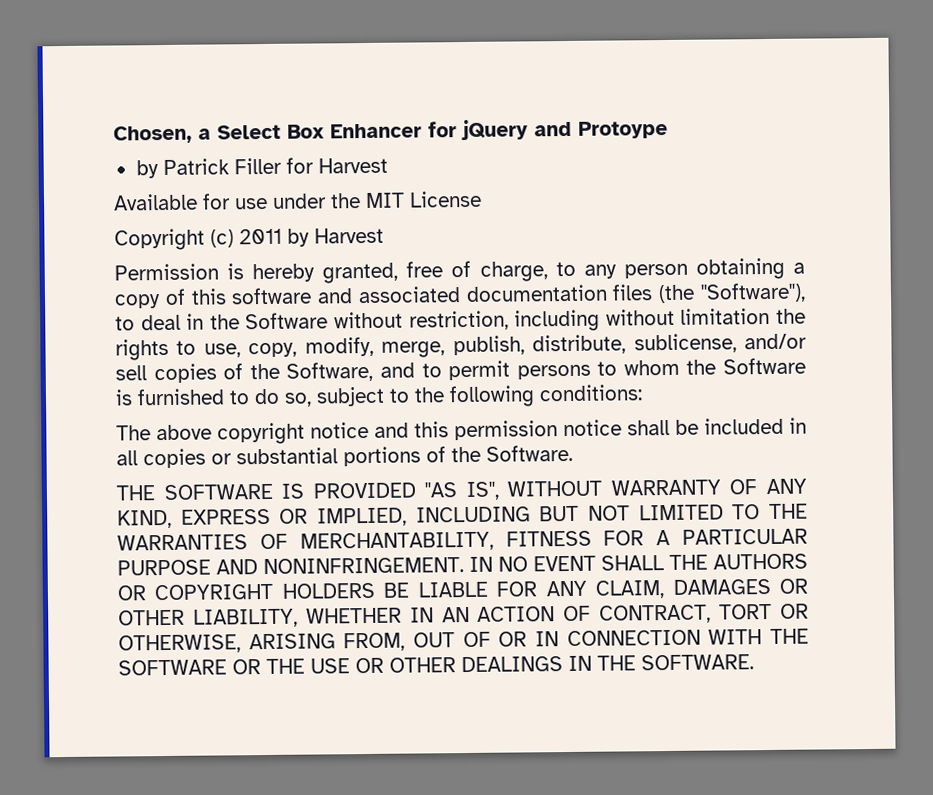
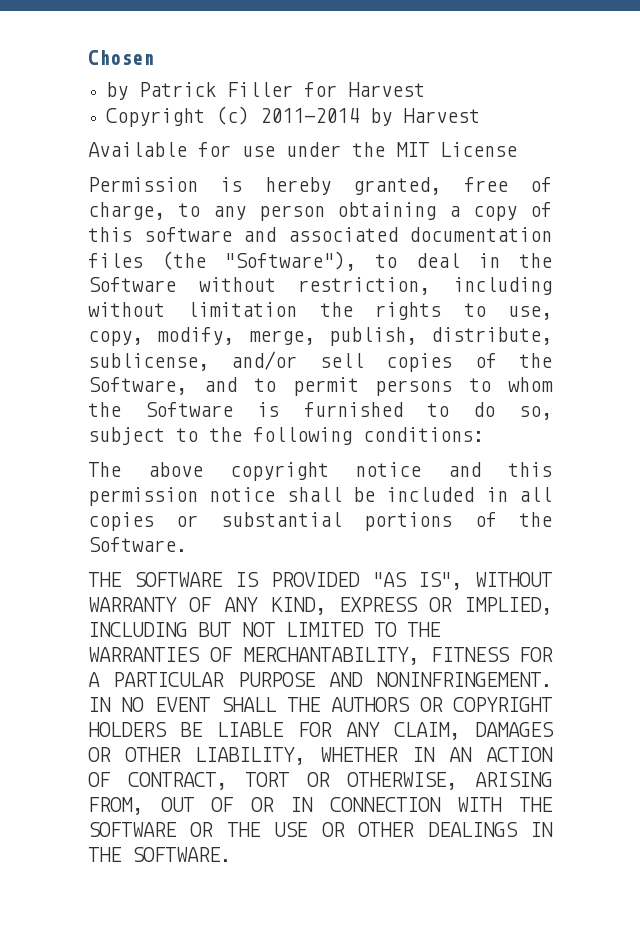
[113,119,668,144] Chosen, a Select Box Enhancer for jQuery and Protoype -> [88,50,154,65] Chosen
(388, 165) none -> [106,106,481,127] // Copyright (c) 2011-2014 by Harvest
[114,227,384,251] // Copyright (c) 2011 by Harvest -> (517, 149) none

